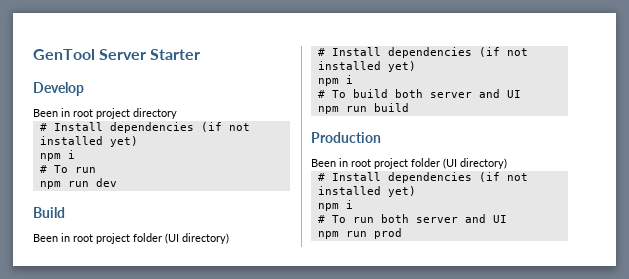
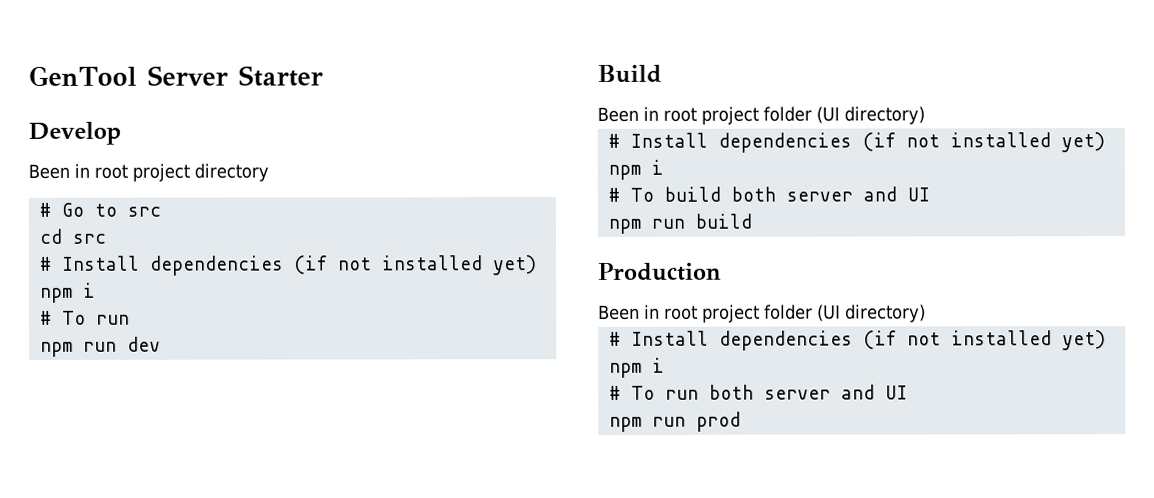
(177, 113) none -> [38,202,161,217] [38,228,106,244] // # Go to src // cd src

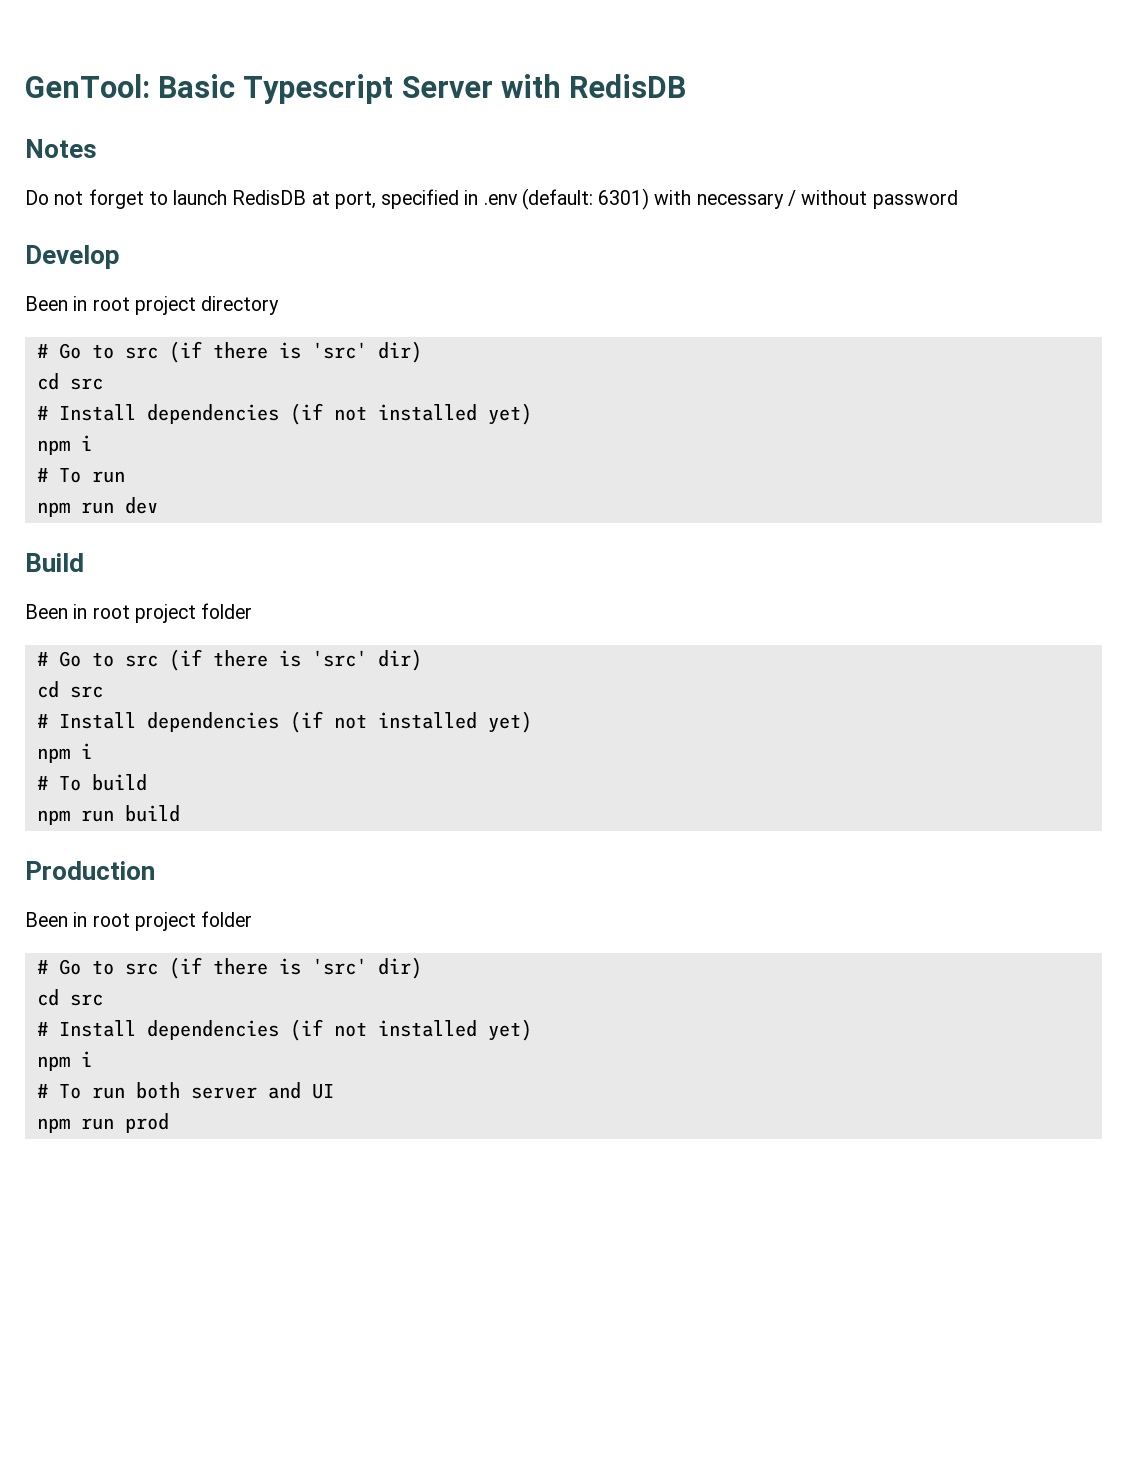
[28,65,323,87] GenTool Server Starter -> [25,74,687,104] [25,139,97,158] [25,188,958,210] GenTool: Basic Typescript Server with RedisDB // Notes // Do not forget to launch RedisDB at port, specified in .env (default: 6301) with necessary / without password
(161, 211) none -> [168,341,422,363] (if there is 'src' dir)
[816,106,925,125] (UI directory) -> [36,649,422,671] [36,681,103,698] // # Go to src (if there is 'src' dir) // cd src
[730,186,930,202] both server and UI -> (147, 782) none
[817,304,926,323] (UI directory) -> [36,957,422,979] [36,989,103,1006] // # Go to src (if there is 'src' dir) // cd src

